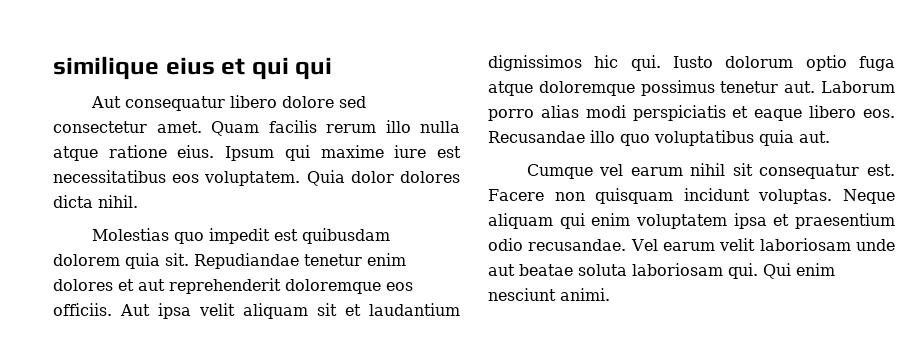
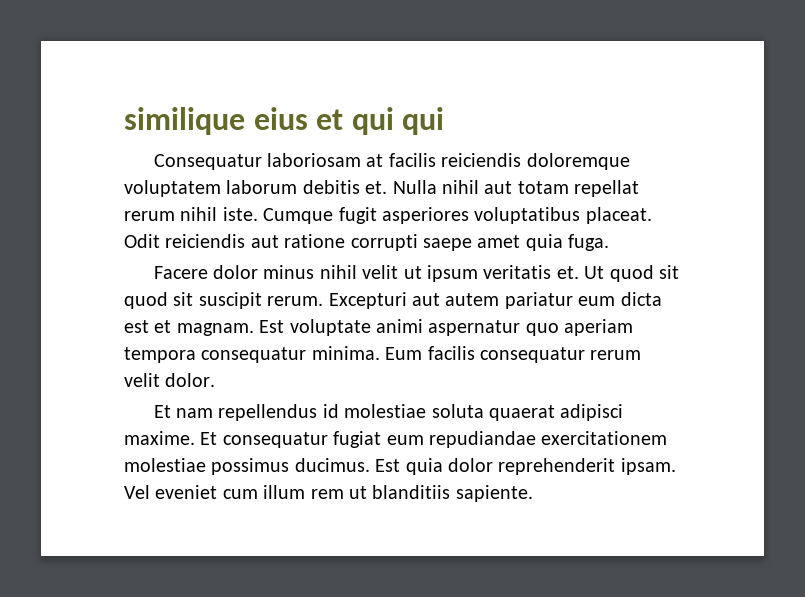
[90,95,366,111] [53,120,460,136] [53,145,462,161] [53,170,460,186] [53,195,138,208] [91,228,390,244] [53,253,406,269] [53,278,413,294] [53,303,460,319] [488,55,895,71] [488,80,895,96] [488,105,895,121] [488,130,830,146] [526,163,895,179] [488,188,895,204] [488,213,895,229] [488,238,895,251] [488,263,835,279] [488,288,610,301] Aut consequatur libero dolore sed consectetur amet. Quam facilis rerum illo nulla atque ratione eius. Ipsum qui maxime iure est necessitatibus eos voluptatem. Quia dolor dolores dicta nihil. // Molestias quo impedit est quibusdam dolorem quia sit. Repudiandae tenetur enim dolores et aut reprehenderit doloremque eos officiis. Aut ipsa velit aliquam sit et laudantium dignissimos hic qui. Iusto dolorum optio fuga atque doloremque possimus tenetur aut. Laborum porro alias modi perspiciatis et eaque libero eos. Recusandae illo quo voluptatibus quia aut. // Cumque vel earum nihil sit consequatur est. Facere non quisquam incidunt voluptas. Neque aliquam qui enim voluptatem ipsa et praesentium odio recusandae. Vel earum velit laboriosam unde aut beatae soluta laboriosam qui. Qui enim nesciunt animi. -> [153,153,630,170] [124,180,640,197] [124,207,652,224] [124,234,610,251] [153,265,679,282] [124,292,662,309] [124,319,634,336] [124,346,642,363] [124,373,216,387] [153,404,624,421] [124,431,668,448] [124,458,676,475] [124,485,533,502] Consequatur laboriosam at facilis reiciendis doloremque voluptatem laborum debitis et. Nulla nihil aut totam repellat rerum nihil iste. Cumque fugit asperiores voluptatibus placeat. Odit reiciendis aut ratione corrupti saepe amet quia fuga. // Facere dolor minus nihil velit ut ipsum veritatis et. Ut quod sit quod sit suscipit rerum. Excepturi aut autem pariatur eum dicta est et magnam. Est voluptate animi aspernatur quo aperiam tempora consequatur minima. Eum facilis consequatur rerum velit dolor. // Et nam repellendus id molestiae soluta quaerat adipisci maxime. Et consequatur fugiat eum repudiandae exercitationem molestiae possimus ducimus. Est quia dolor reprehenderit ipsam. Vel eveniet cum illum rem ut blanditiis sapiente.

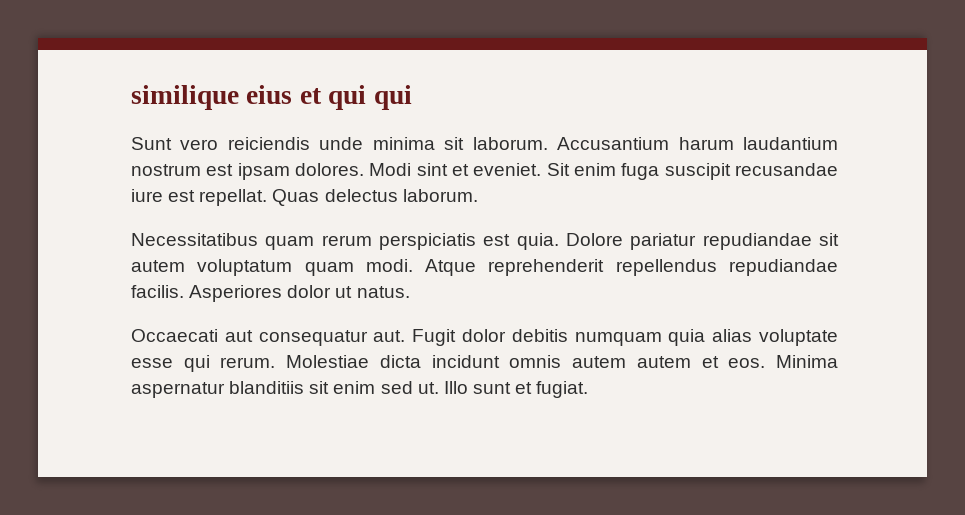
[153,153,630,170] [124,180,640,197] [124,207,652,224] [124,234,610,251] [153,265,679,282] [124,292,662,309] [124,319,634,336] [124,346,642,363] [124,373,216,387] [153,404,624,421] [124,431,668,448] [124,458,676,475] [124,485,533,502] Consequatur laboriosam at facilis reiciendis doloremque voluptatem laborum debitis et. Nulla nihil aut totam repellat rerum nihil iste. Cumque fugit asperiores voluptatibus placeat. Odit reiciendis aut ratione corrupti saepe amet quia fuga. // Facere dolor minus nihil velit ut ipsum veritatis et. Ut quod sit quod sit suscipit rerum. Excepturi aut autem pariatur eum dicta est et magnam. Est voluptate animi aspernatur quo aperiam tempora consequatur minima. Eum facilis consequatur rerum velit dolor. // Et nam repellendus id molestiae soluta quaerat adipisci maxime. Et consequatur fugiat eum repudiandae exercitationem molestiae possimus ducimus. Est quia dolor reprehenderit ipsam. Vel eveniet cum illum rem ut blanditiis sapiente. -> [131,137,839,150] [131,163,838,180] [131,189,478,206] [131,233,839,250] [131,259,838,276] [131,285,410,302] [131,329,838,346] [131,355,839,372] [131,381,589,398] Sunt vero reiciendis unde minima sit laborum. Accusantium harum laudantium nostrum est ipsam dolores. Modi sint et eveniet. Sit enim fuga suscipit recusandae iure est repellat. Quas delectus laborum. // Necessitatibus quam rerum perspiciatis est quia. Dolore pariatur repudiandae sit autem voluptatum quam modi. Atque reprehenderit repellendus repudiandae facilis. Asperiores dolor ut natus. // Occaecati aut consequatur aut. Fugit dolor debitis numquam quia alias voluptate esse qui rerum. Molestiae dicta incidunt omnis autem autem et eos. Minima aspernatur blanditiis sit enim sed ut. Illo sunt et fugiat.

